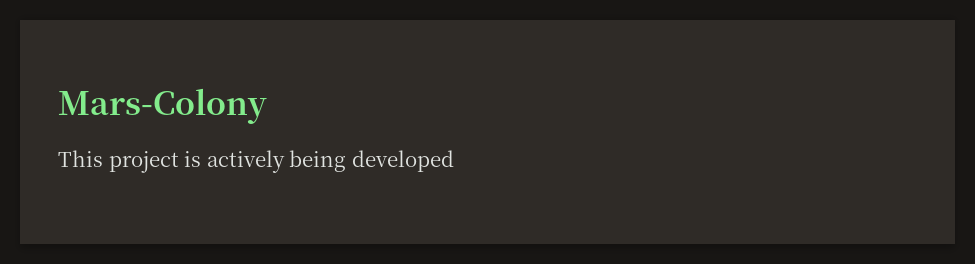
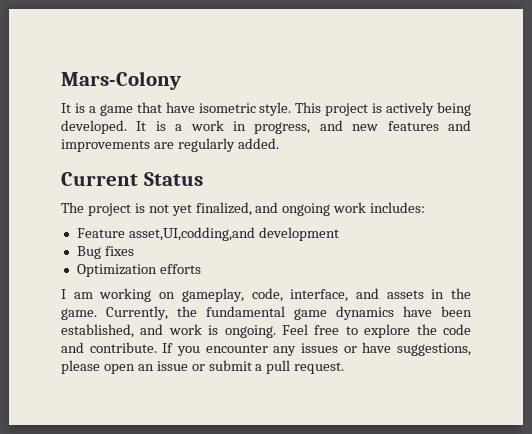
(267, 106) none -> [61,102,292,116] It is a game that have isometric style.
[351,150,454,172] developed -> [61,120,471,134] [61,138,279,152] [61,172,203,186] [61,202,426,216] [76,227,339,241] [76,246,134,259] [76,264,201,277] [61,288,471,302] [61,306,472,320] [61,324,471,338] [61,342,472,356] [61,360,345,374] developed. It is a work in progress, and new features and improvements are regularly added. // Current Status // The project is not yet finalized, and ongoing work includes: // Feature asset,UI,codding,and development // Bug fixes // Optimization efforts // I am working on gameplay, code, interface, and assets in the game. Currently, the fundamental game dynamics have been established, and work is ongoing. Feel free to explore the code and contribute. If you encounter any issues or have suggestions, please open an issue or submit a pull request.

